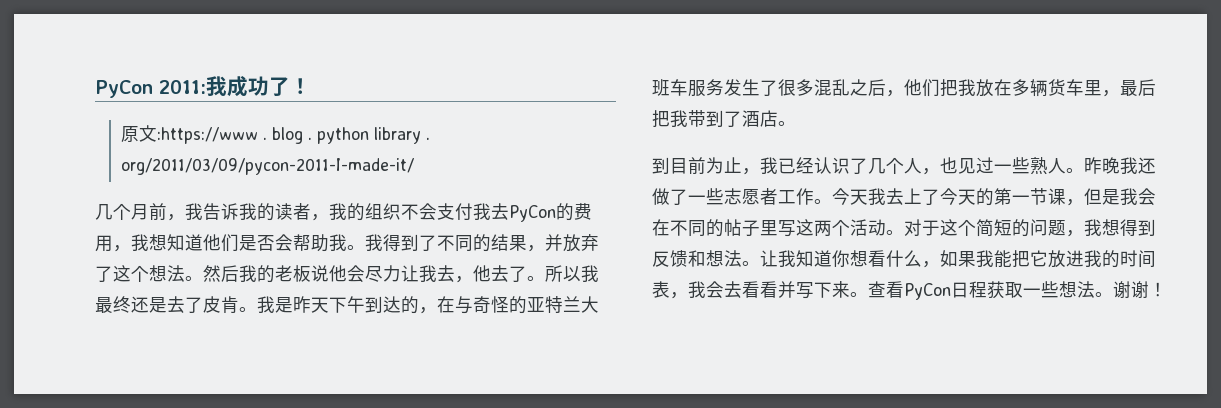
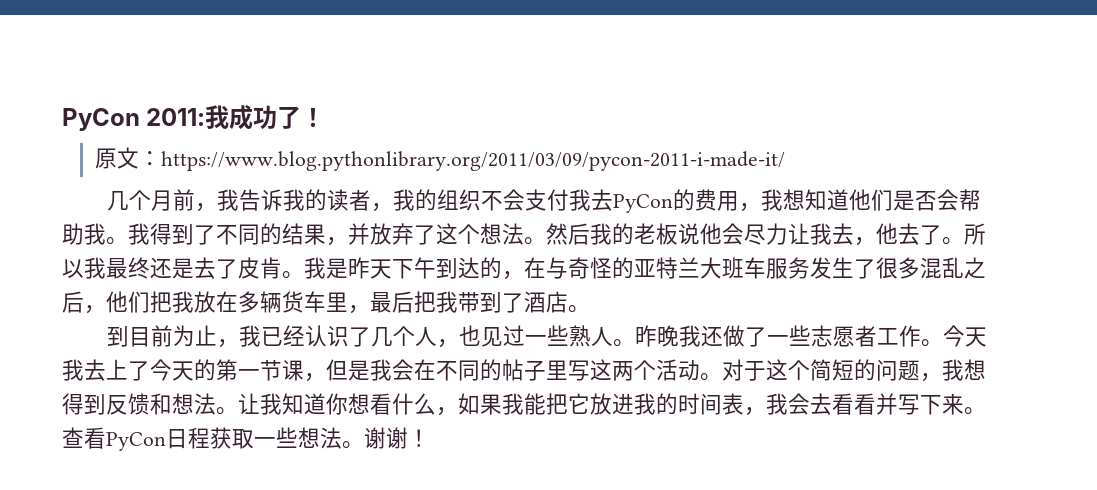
[156,127,430,144] [120,158,414,175] :https://www . blog . python library . org/2011/03/09/pycon-2011-I-made-it/ -> [139,151,786,171] ：https://www.blog.pythonlibrary.org/2011/03/09/pycon-2011-i-made-it/

